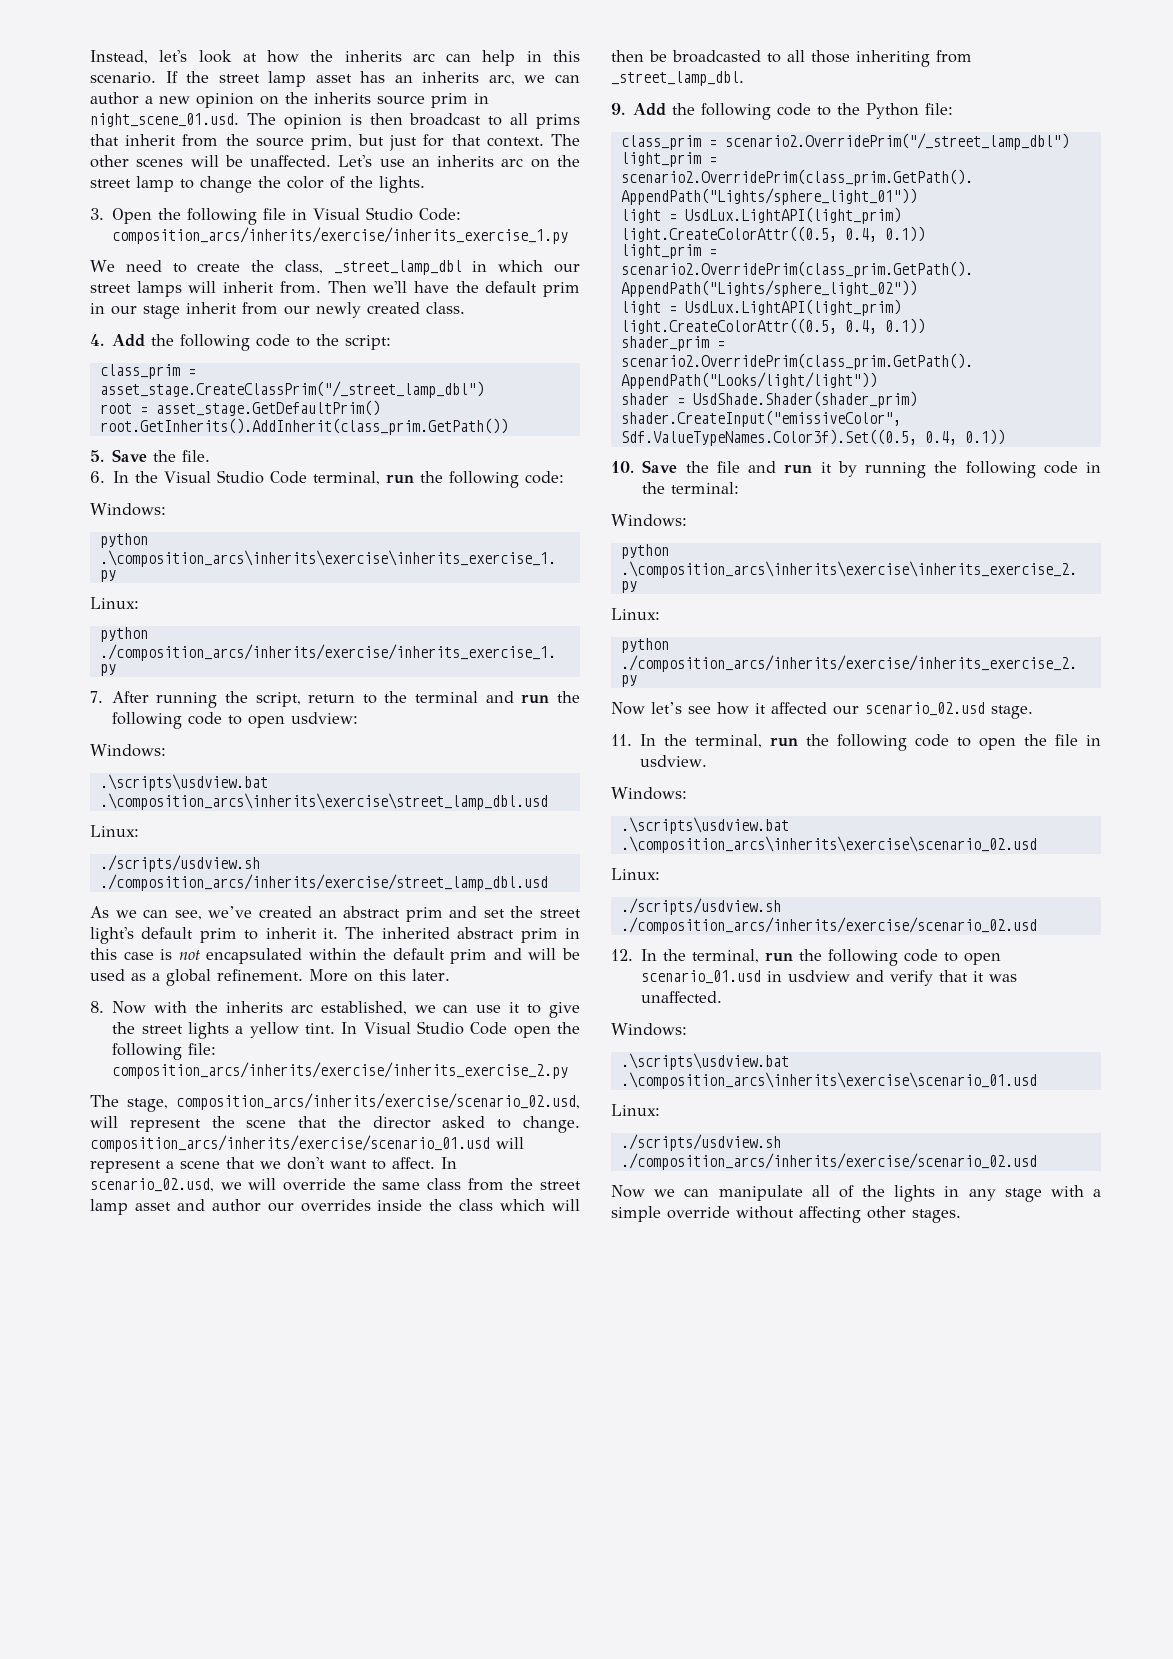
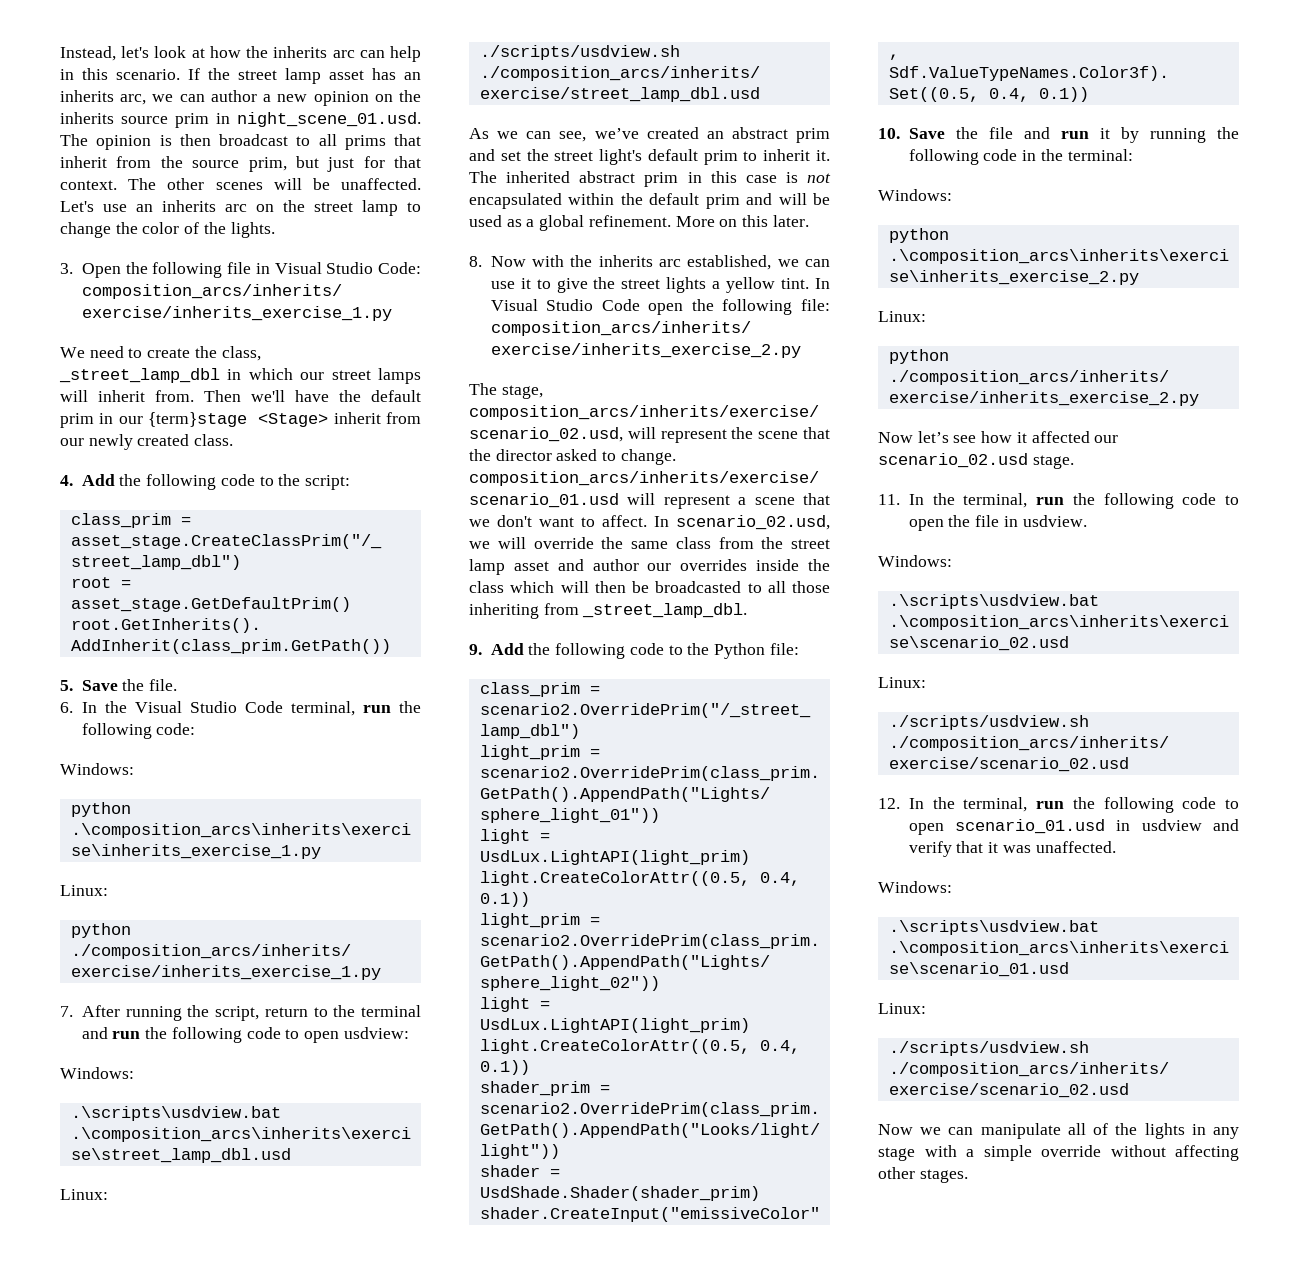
[143,305,180,319] stage -> [148,412,329,427] {term}stage <Stage>

